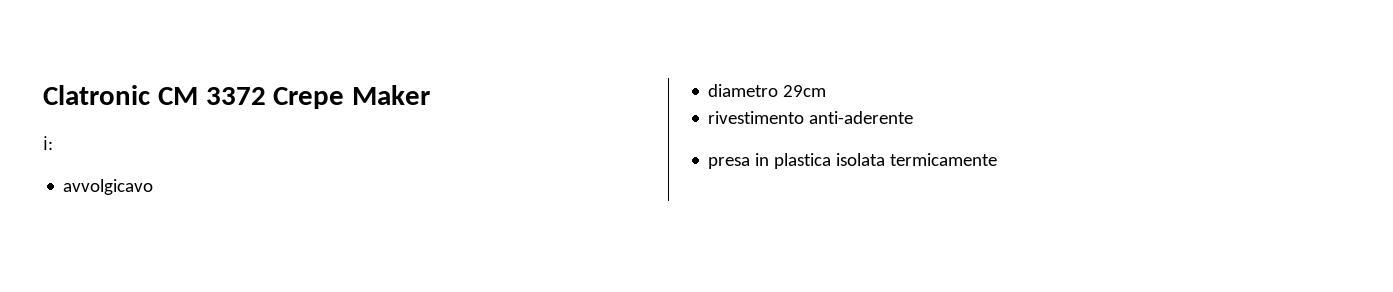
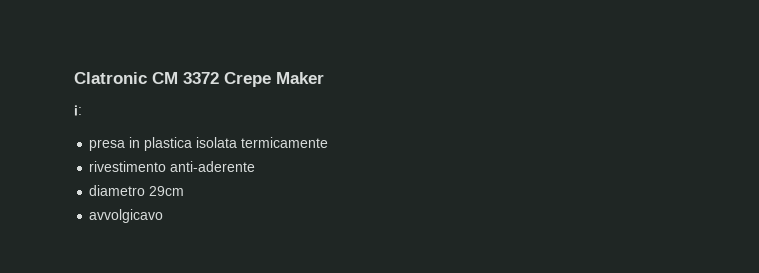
[63,179,154,195] [708,84,827,97] [708,111,914,124] // avvolgicavo // diametro 29cm // rivestimento anti-aderente -> (82, 110) none
(998, 159) none -> [89,161,256,172] [89,185,185,196] [89,209,164,223] // rivestimento anti-aderente // diametro 29cm // avvolgicavo

